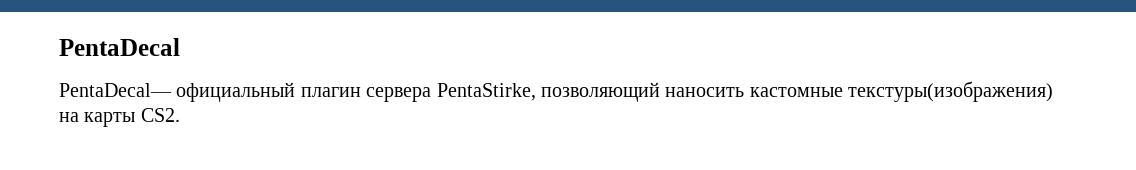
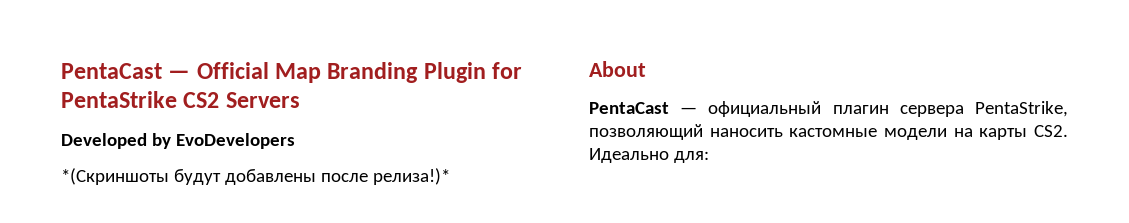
[59,38,180,56] [59,83,172,97] PentaDecal // PentaDecal— -> [61,62,523,83] [61,91,300,108] [61,133,295,149] [61,168,450,185] [589,61,646,77] [589,102,698,114] PentaCast — Official Map Branding Plugin for PentaStrike CS2 Servers // Developed by EvoDevelopers // *(Скриншоты будут добавлены после релиза!)* // About // PentaCast —
[436,83,536,101] PentaStirke, -> [975,101,1068,117] PentaStrike,
[848,81,1054,102] текстуры(изображения) -> [884,128,947,140] модели
(180, 115) none -> [589,148,709,163] Идеально для:

